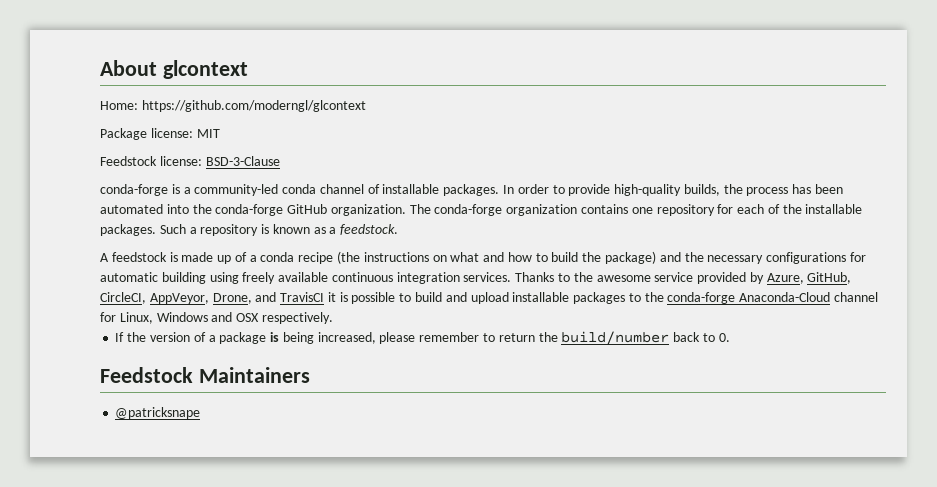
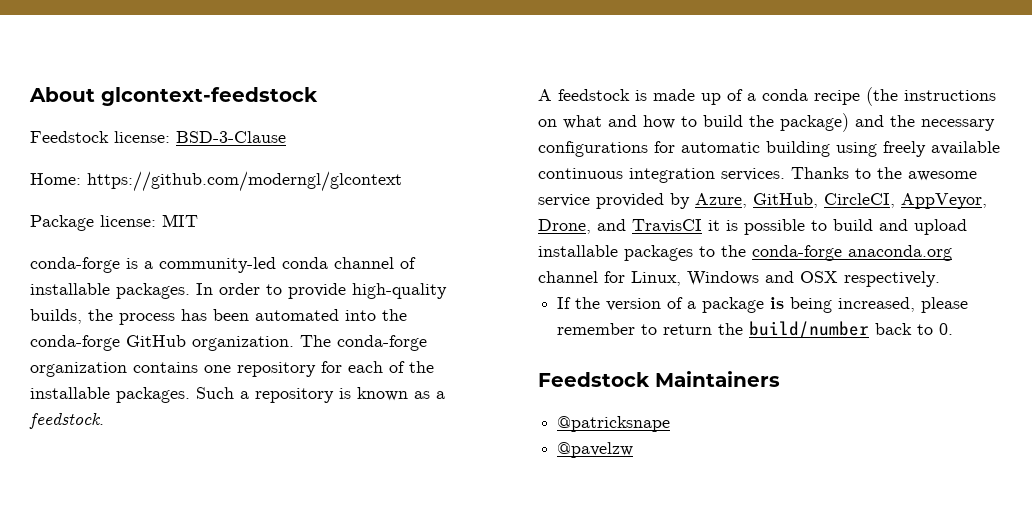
[162,60,248,79] glcontext -> [101,87,318,106] [30,131,286,143] glcontext-feedstock // Feedstock license: BSD-3-Clause
[100,156,280,166] // Feedstock license: BSD-3-Clause -> (198, 220) none
[739,292,831,302] Anaconda-Cloud -> [848,245,952,261] anaconda.org
(201, 413) none -> [557,442,634,458] // @pavelzw

